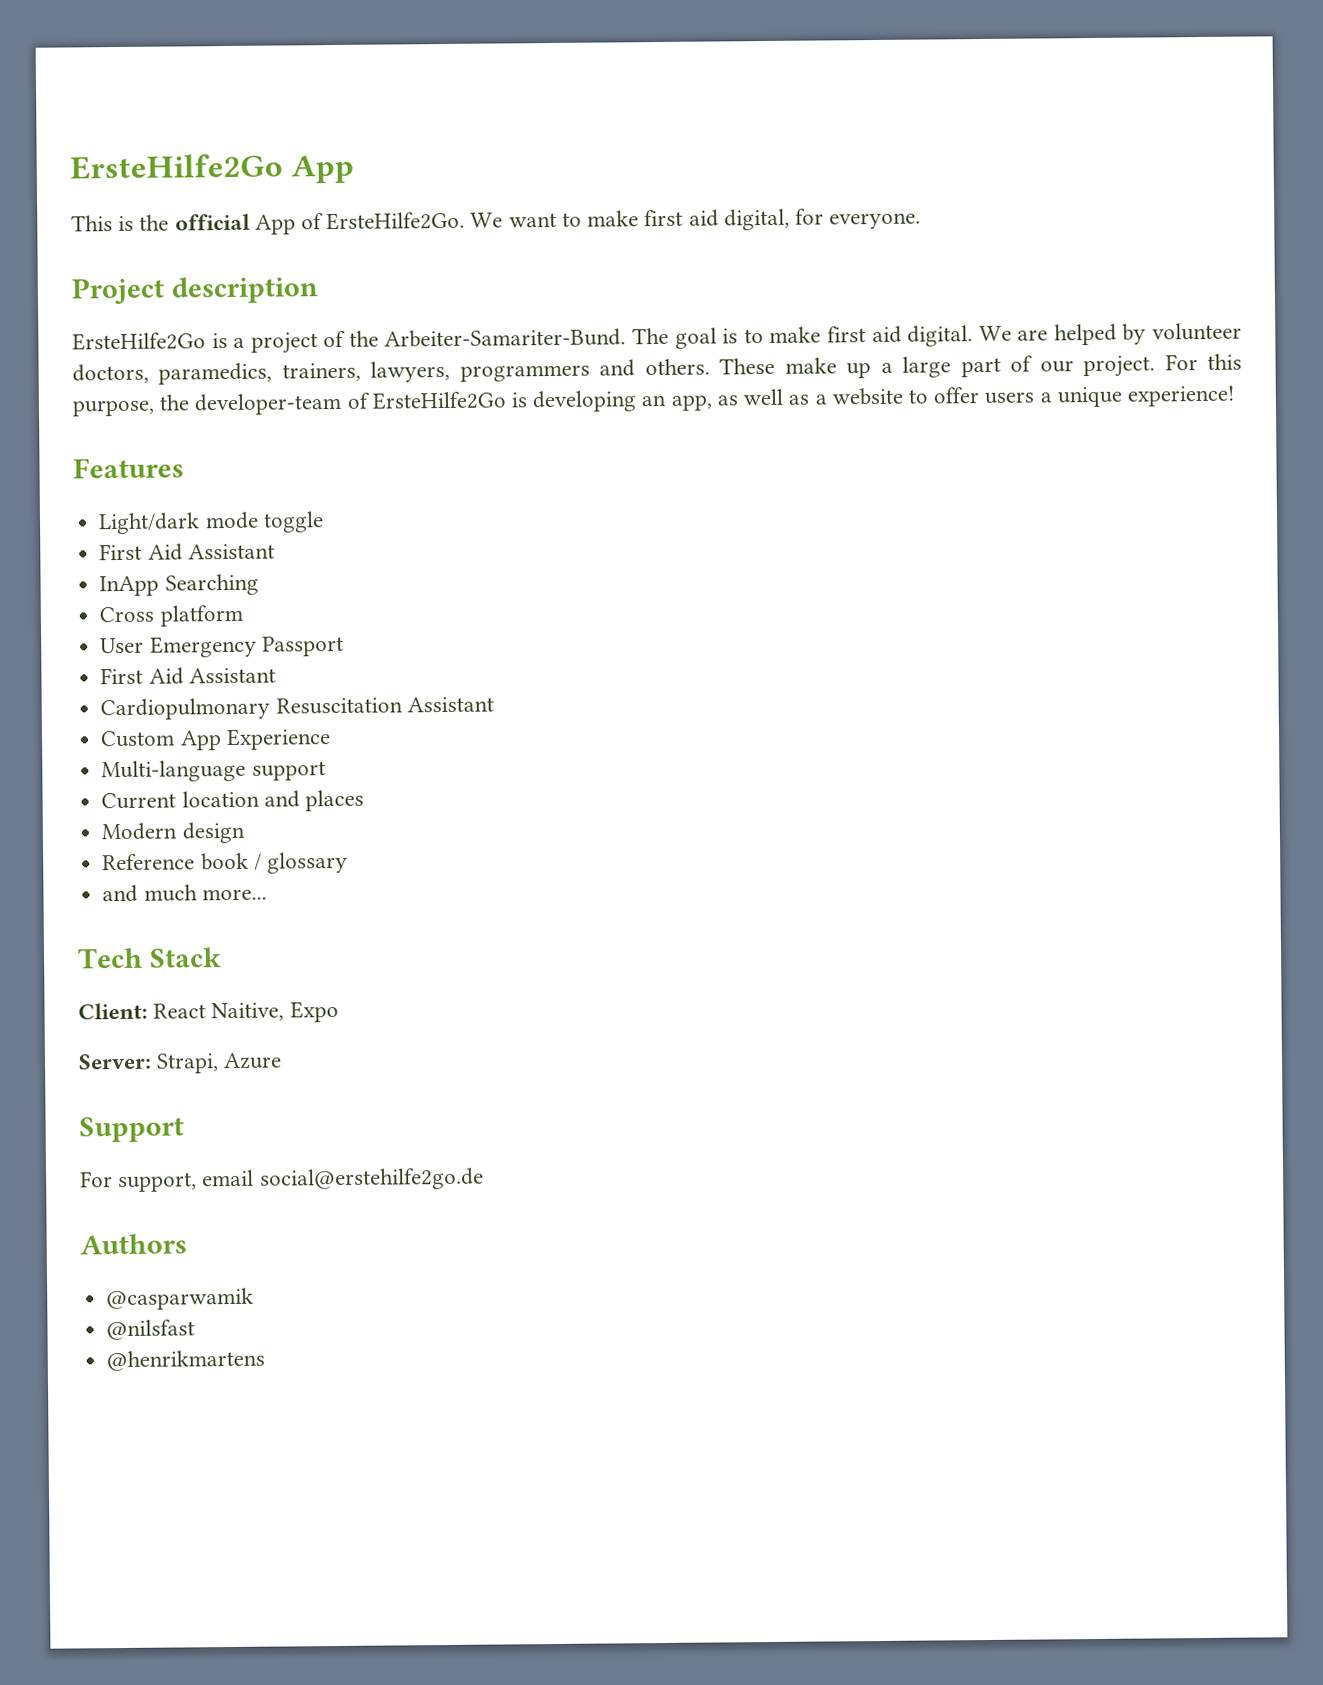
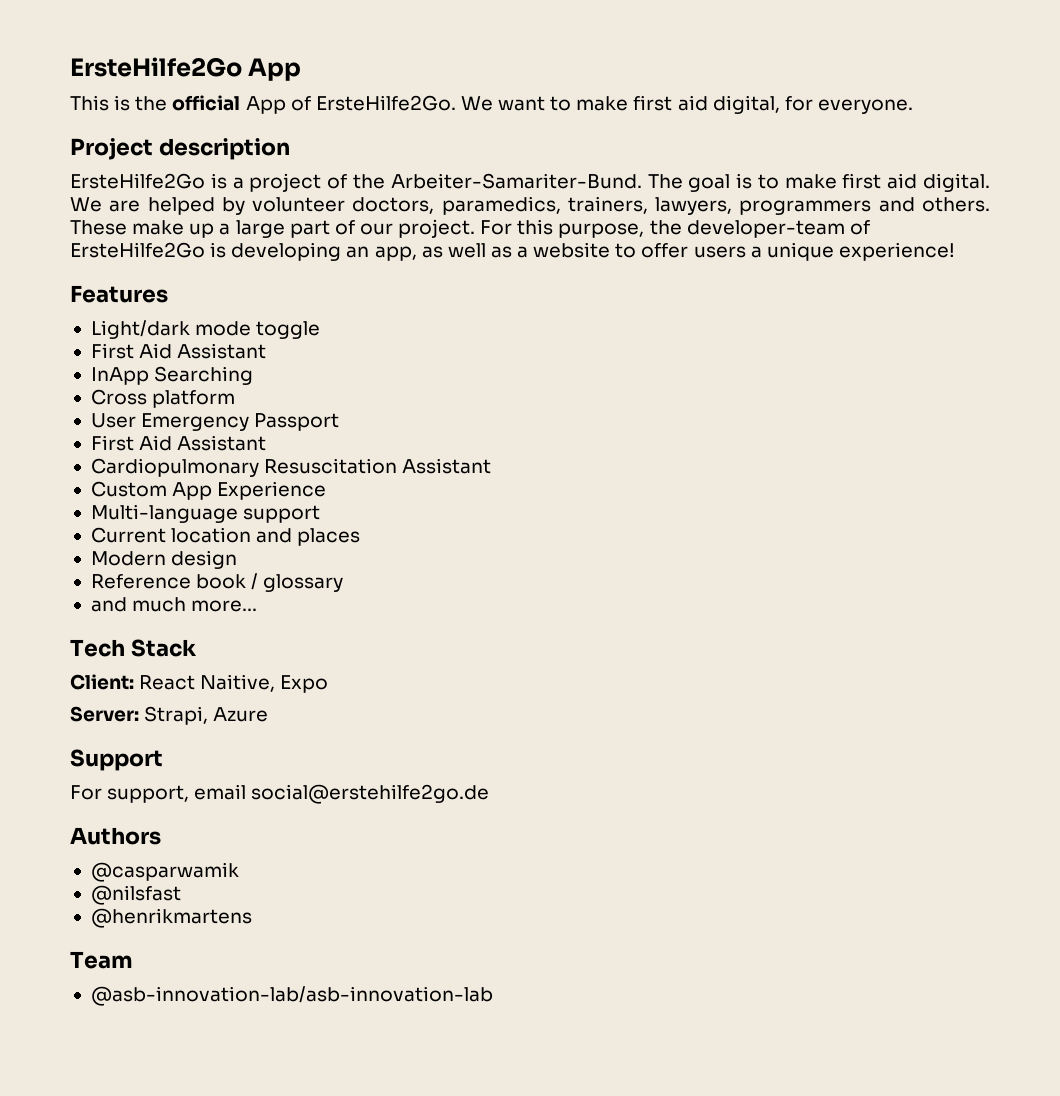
(266, 1360) none -> [70,951,133,969] [90,986,493,1006] // Team // @asb-innovation-lab/asb-innovation-lab

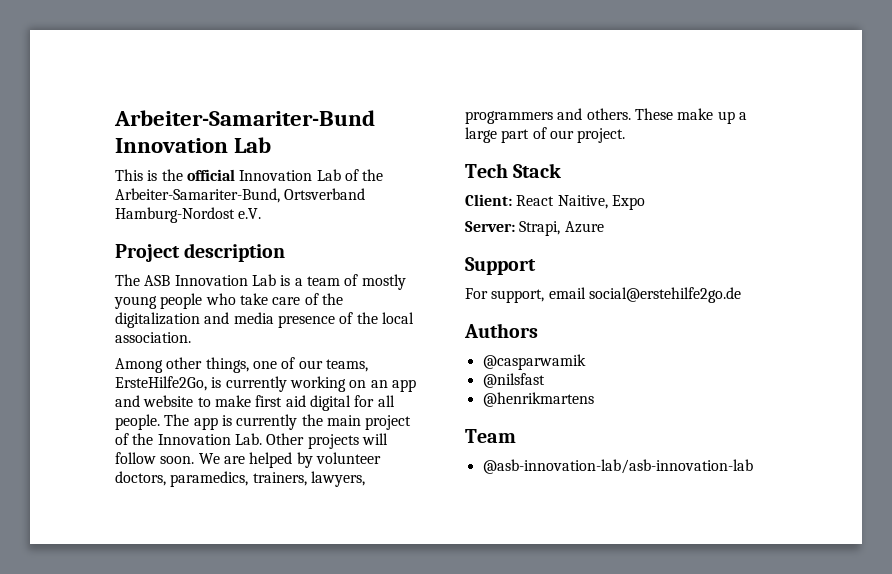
[70,57,302,81] ErsteHilfe2Go App -> [114,110,375,126] [115,137,272,153] Arbeiter-Samariter-Bund Innovation Lab
[245,95,913,114] [70,138,290,160] [70,173,991,192] App of ErsteHilfe2Go. We want to make first aid digital, for everyone. // Project description // ErsteHilfe2Go is a project of the Arbeiter-Samariter-Bund. The goal is to make first aid digital. -> [239,169,384,181] [115,188,366,203] [115,207,262,223] [115,243,286,262] [115,274,406,290] [114,293,343,309] [115,312,414,328] [115,332,191,343] [115,357,368,373] [115,376,416,392] [115,395,395,411] [115,414,412,430] [115,433,388,449] [115,452,195,464] Innovation Lab of the Arbeiter-Samariter-Bund, Ortsverband Hamburg-Nordost e.V. // Project description // The ASB Innovation Lab is a team of mostly young people who take care of the digitalization and media presence of the local association. // Among other things, one of our teams, ErsteHilfe2Go, is currently working on an app and website to make first aid digital for all people. The app is currently the main project of the Innovation Lab. Other projects will follow soon.
[480,219,870,238] [70,242,955,261] [70,285,168,303] [90,320,321,339] [90,343,267,359] [90,366,254,385] [90,389,236,408] [90,413,340,431] [90,435,267,451] [90,458,492,477] [90,481,327,500] [90,504,321,523] [90,527,361,546] [90,550,238,569] [90,573,344,592] [90,597,258,612] For this purpose, the developer-team of ErsteHilfe2Go is developing an app, as well as a website to offer users a unique experience! // Features // Light/dark mode toggle // First Aid Assistant // InApp Searching // Cross platform // User Emergency Passport // First Aid Assistant // Cardiopulmonary Resuscitation Assistant // Custom App Experience // Multi-language support // Current location and places // Modern design // Reference book / glossary // and much more... -> (626, 135) none

